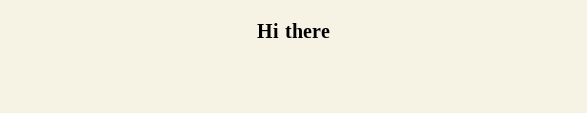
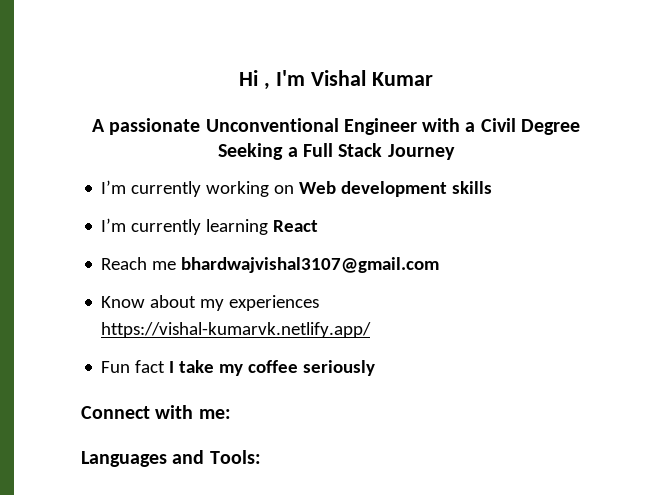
[284,23,330,38] there -> [264,70,433,90] [92,118,580,135] [218,143,455,160] [101,180,493,197] [101,218,319,235] [101,257,440,273] [101,295,320,311] [101,322,372,338] [101,360,376,376] [81,405,231,419] [81,450,261,467] , I'm Vishal Kumar // A passionate Unconventional Engineer with a Civil Degree Seeking a Full Stack Journey // I’m currently working on Web development skills // I’m currently learning React // Reach me bhardwajvishal3107@gmail.com // Know about my experiences https://vishal-kumarvk.netlify.app/ // Fun fact I take my coffee seriously // Connect with me: // Languages and Tools:

